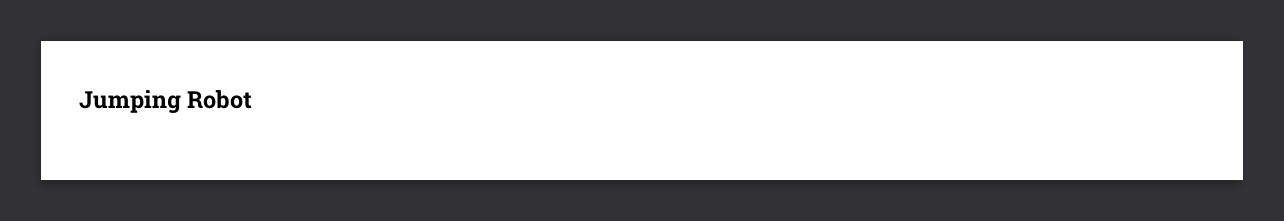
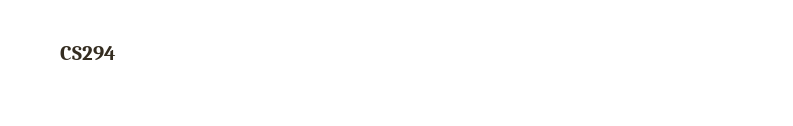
[79,90,253,114] Jumping Robot -> [60,46,116,61] CS294

